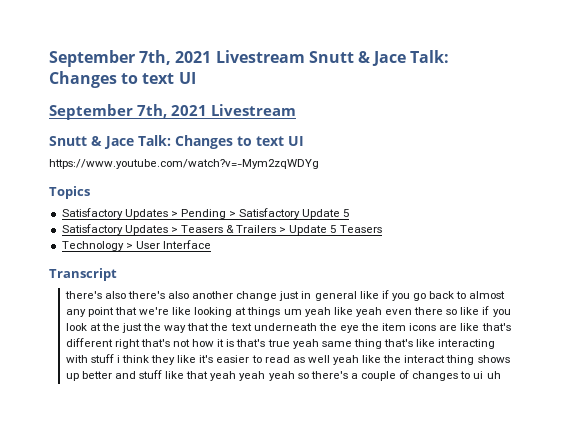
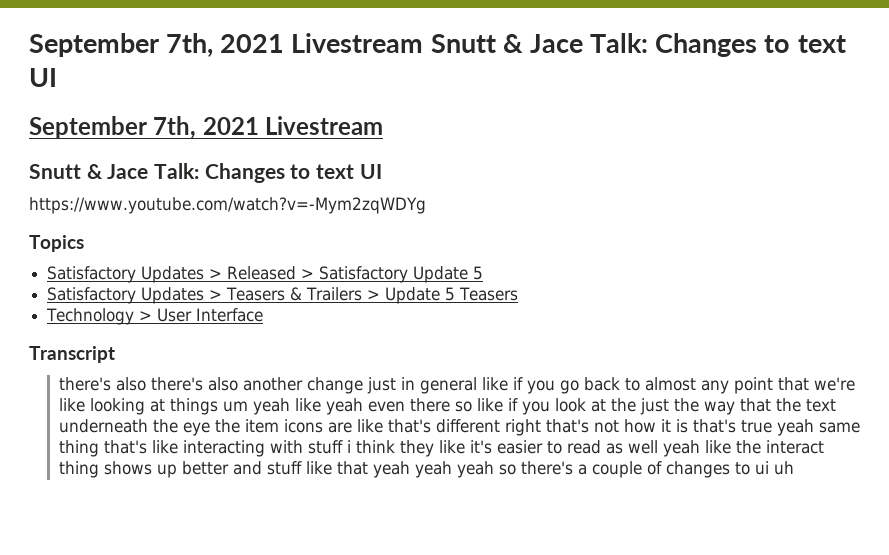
[180,209,226,219] Pending -> [227,266,297,280] Released

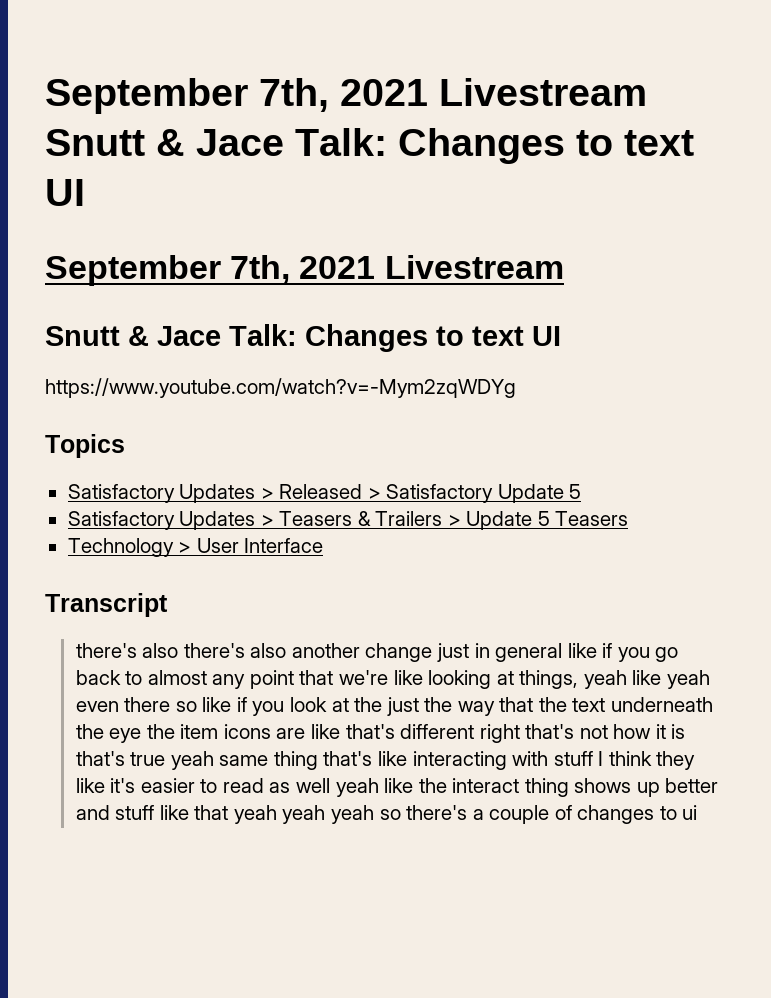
[169,398,248,415] things um -> [519,670,579,689] things,
[346,440,351,453] i -> [598,751,604,766] I
[773,461,794,475] uh -> (698, 812) none

